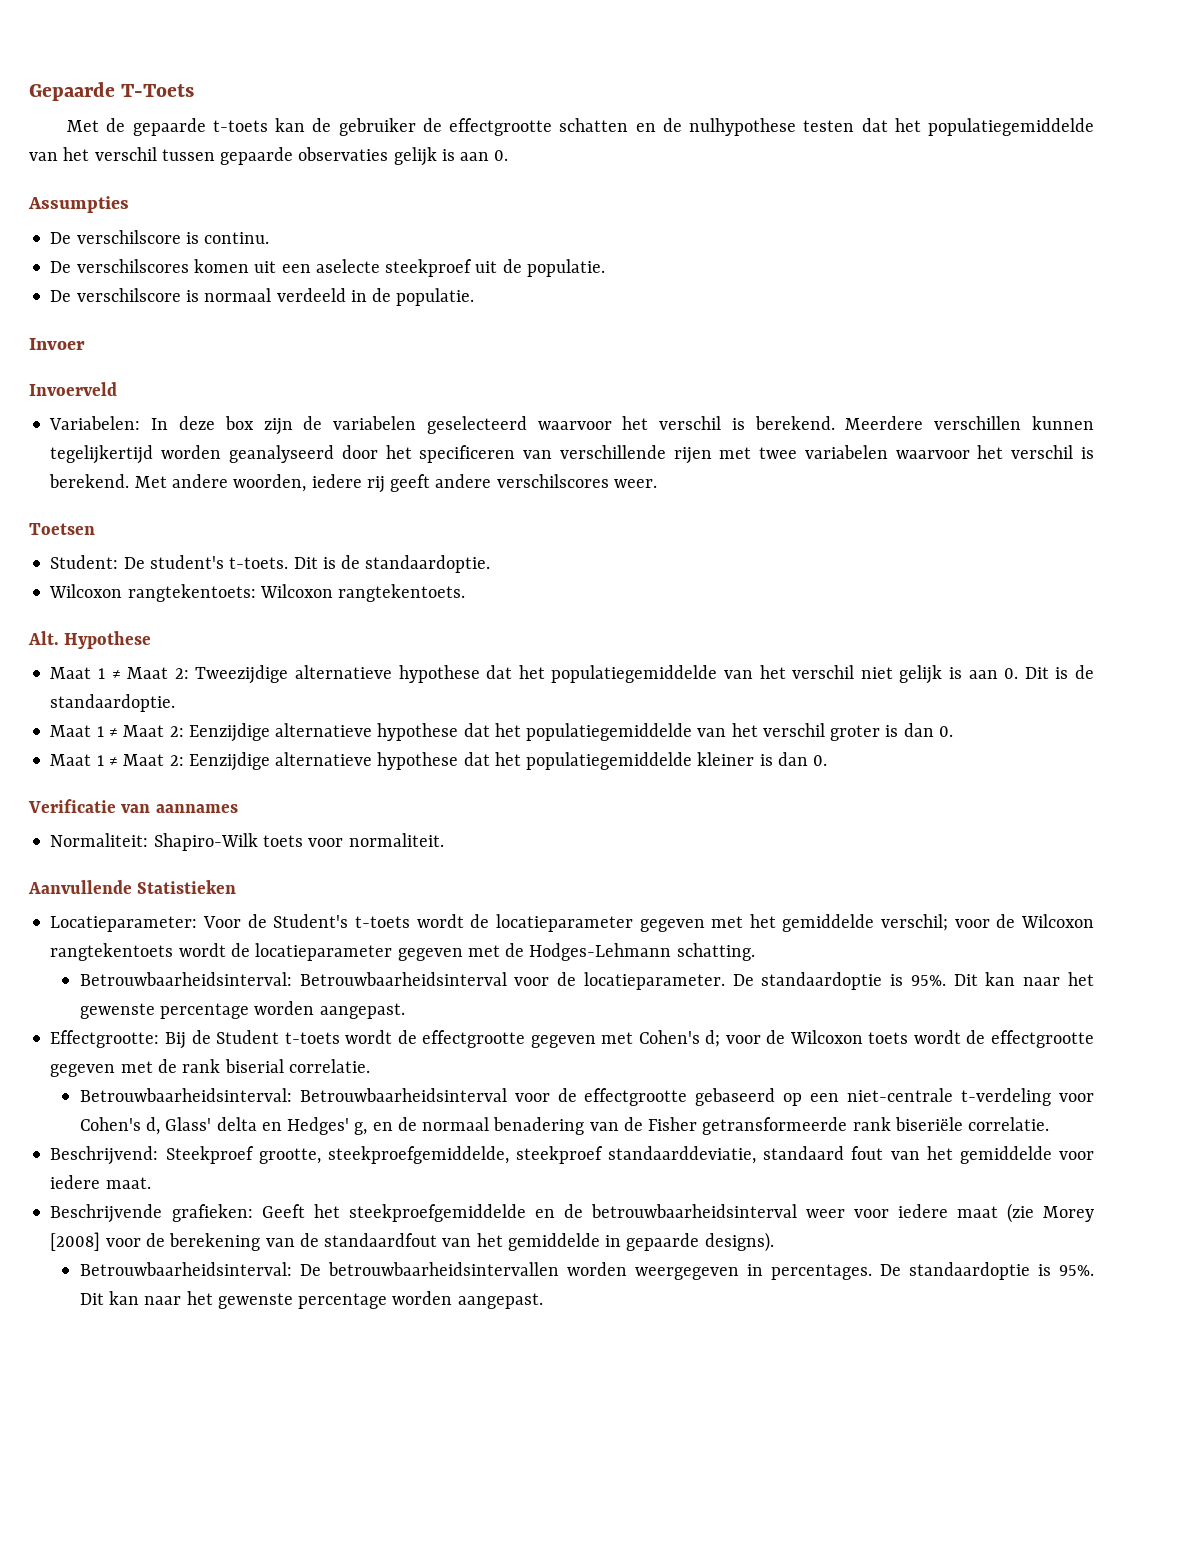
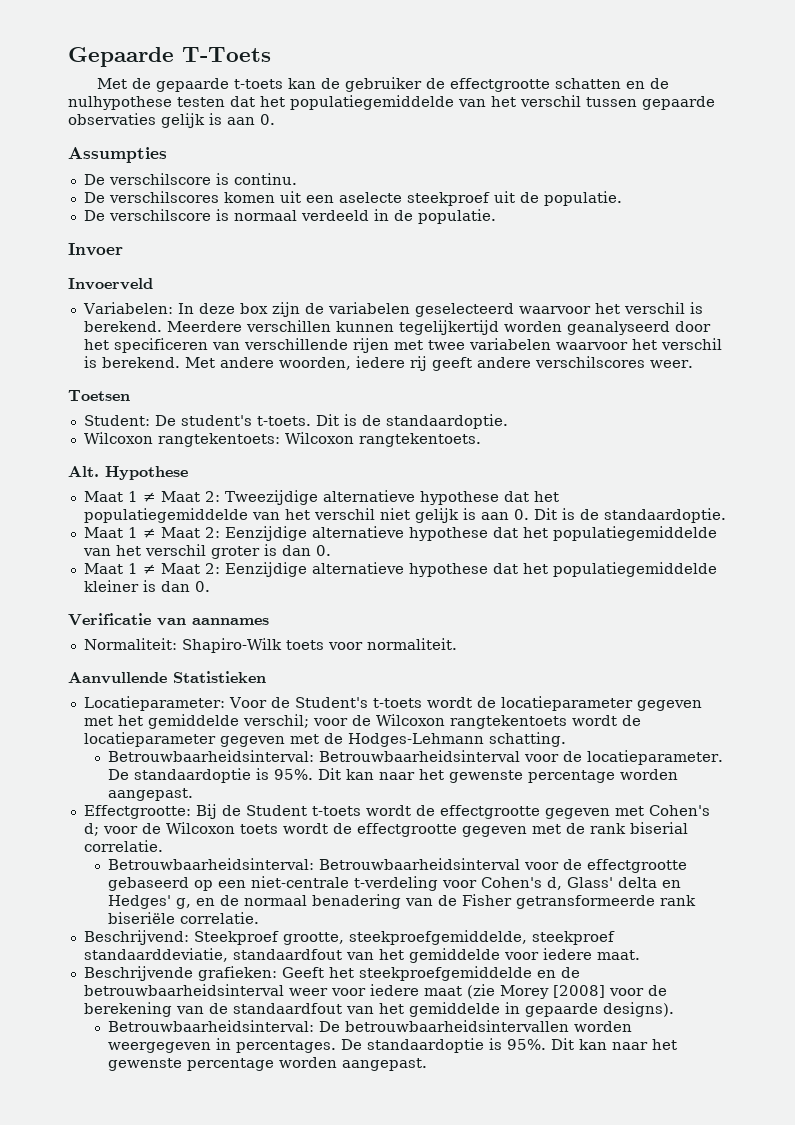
[763,1146,884,1160] standaard fout -> [232,949,342,960] standaardfout

